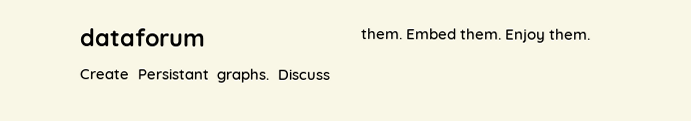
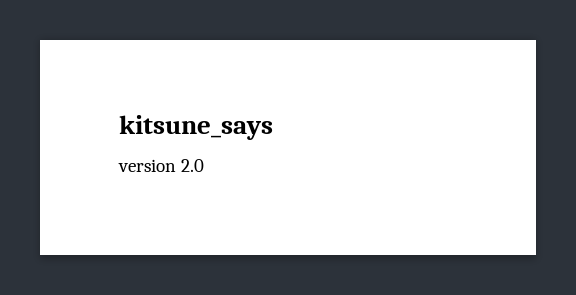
[80,28,206,47] [79,68,331,83] [361,28,592,43] dataforum // Create Persistant graphs. Discuss them. Embed them. Enjoy them. -> [119,115,273,140] [118,159,205,172] kitsune_says // version 2.0

